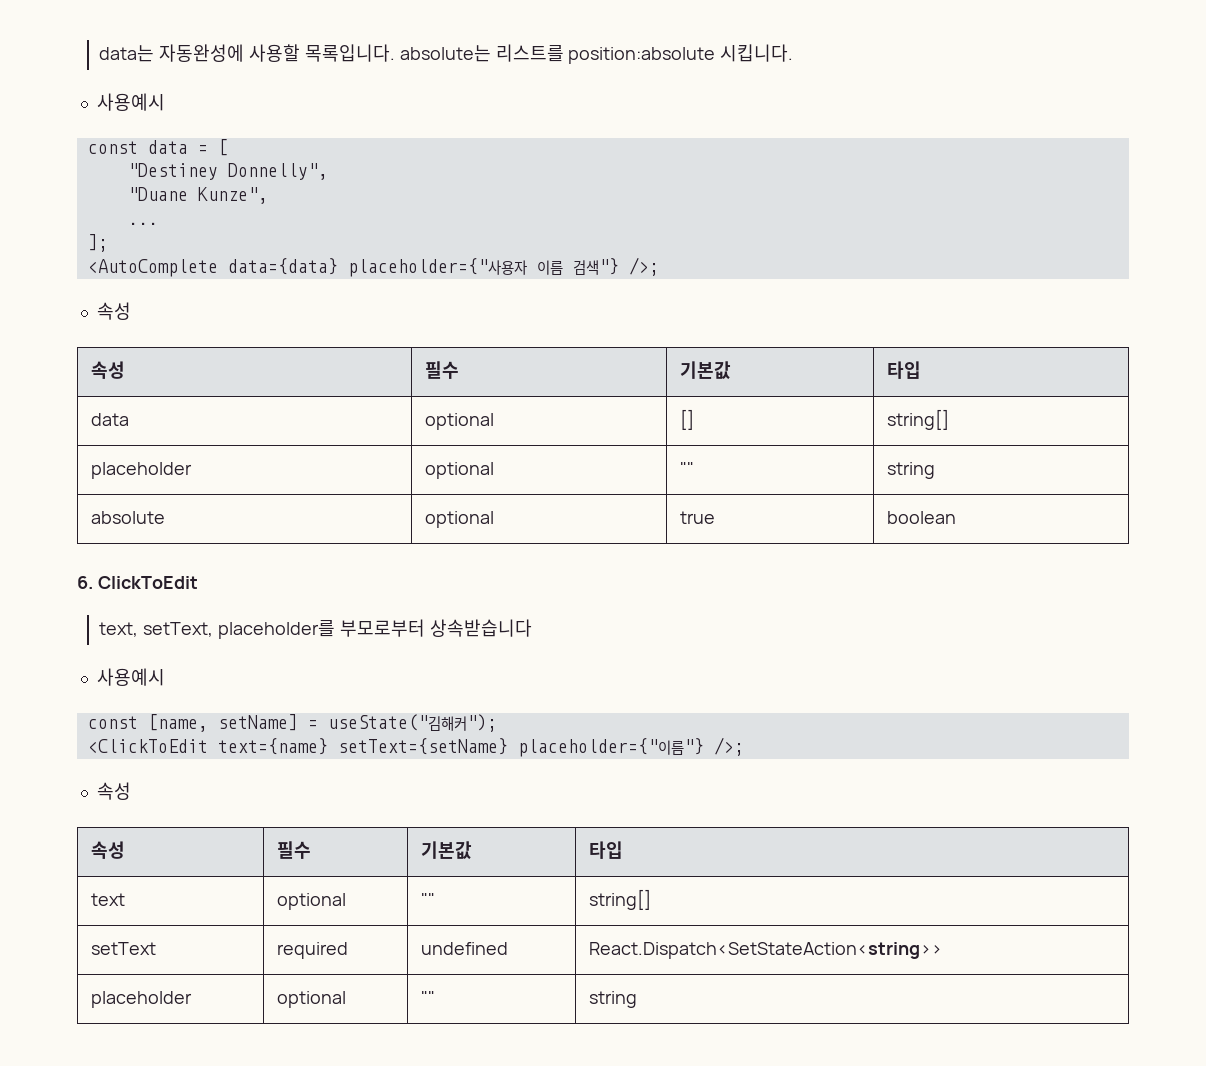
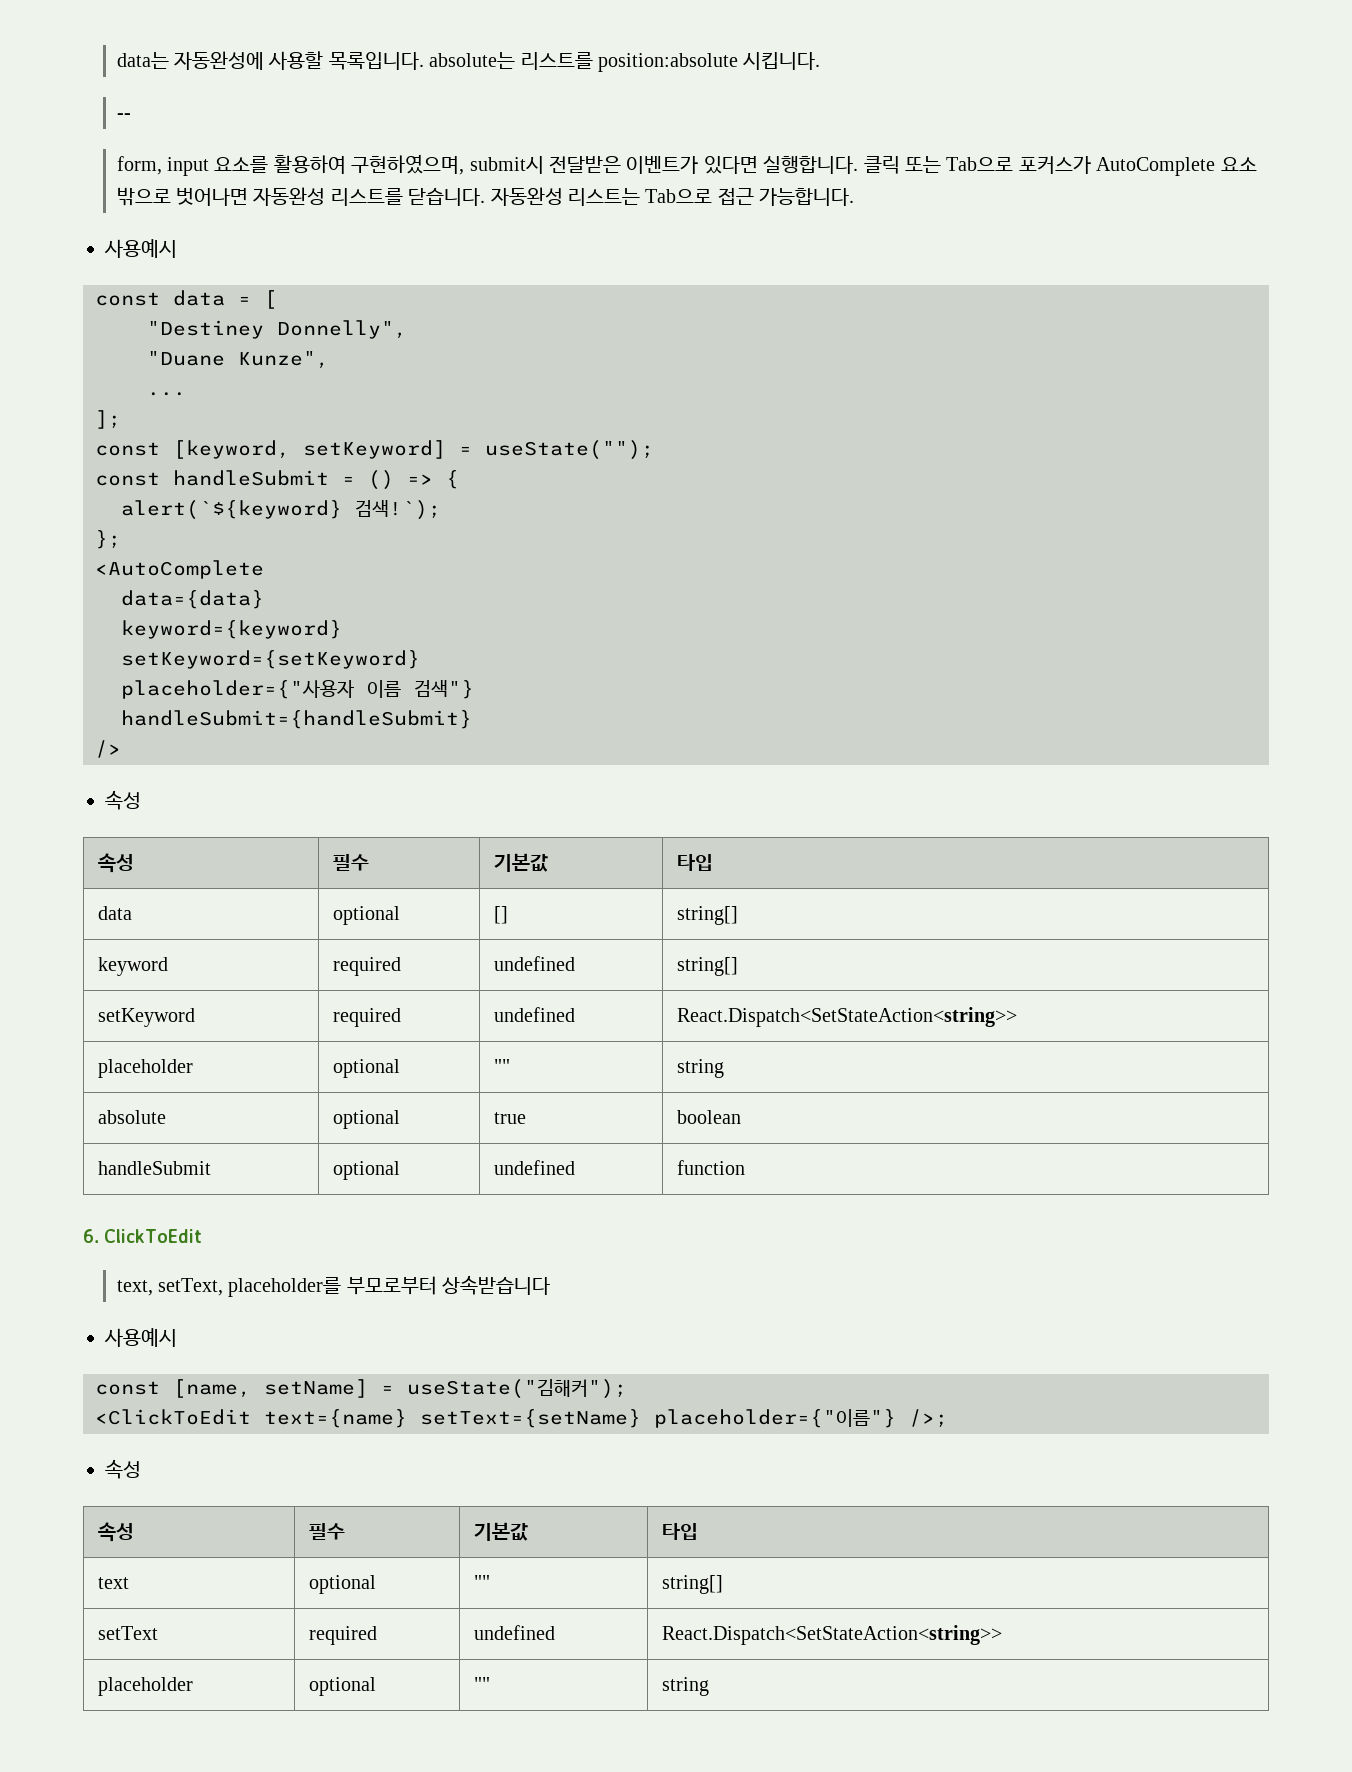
(794, 53) none -> [116,113,131,119] [116,154,1257,176] [116,187,855,206] // -- // form, input 요소를 활용하여 구현하였으며, submit시 전달받은 이벤트가 있다면 실행합니다. 클릭 또는 Tab으로 포커스가 AutoComplete 요소 밖으로 벗어나면 자동완성 리스트를 닫습니다. 자동완성 리스트는 Tab으로 접근 가능합니다.
(108, 243) none -> [95,440,654,460] [95,470,459,490] [121,500,441,520] [95,530,121,549] // const [keyword, setKeyword] = useState(""); // const handleSubmit = () => { // alert(`${keyword} 검색!`); // };
(218, 268) none -> (264, 569) //
(338, 266) none -> [121,620,342,639] [121,650,420,669] // keyword={keyword} // setKeyword={setKeyword} //
[628,257,659,276] />; -> [121,710,472,729] [95,740,121,758] // handleSubmit={handleSubmit} // />
(949, 419) none -> [98,957,169,976] [333,957,402,976] [494,956,576,971] [677,957,739,976] [98,1008,196,1027] [333,1008,402,1027] [494,1007,576,1022] [677,1007,1018,1027] // keyword | required | undefined | string[] // setKeyword | required | undefined | React.Dispatch<SetStateAction<string>>
(956, 517) none -> [98,1161,212,1175] [333,1161,401,1180] [494,1160,576,1175] [677,1160,746,1175] // handleSubmit | optional | undefined | function

